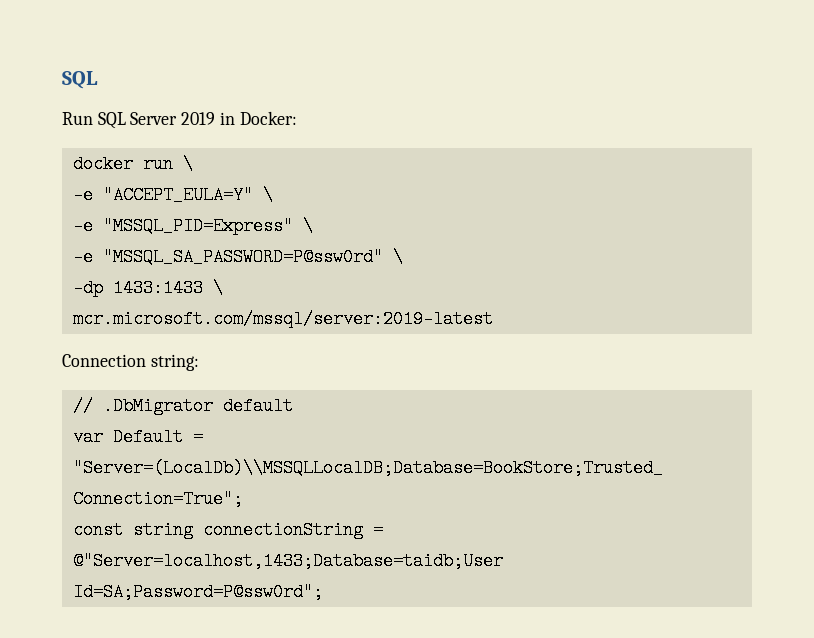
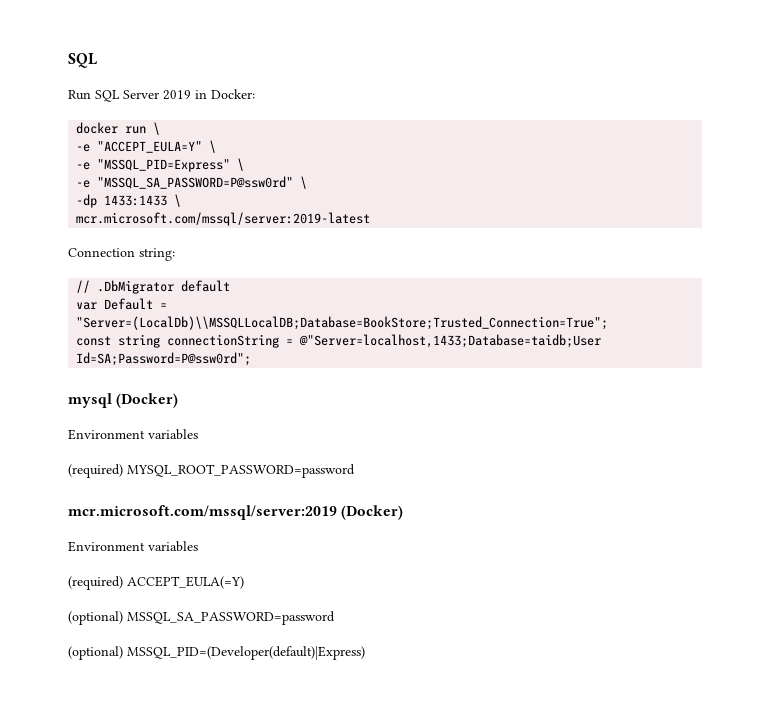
(323, 592) none -> [68,393,179,408] [68,429,198,440] [68,464,355,478] [68,505,404,520] [68,541,198,552] [68,576,244,590] [68,611,335,625] [68,646,365,660] // mysql (Docker) // Environment variables // (required) MYSQL_ROOT_PASSWORD=password // mcr.microsoft.com/mssql/server:2019 (Docker) // Environment variables // (required) ACCEPT_EULA(=Y) // (optional) MSSQL_SA_PASSWORD=password // (optional) MSSQL_PID=(Developer(default)|Express)

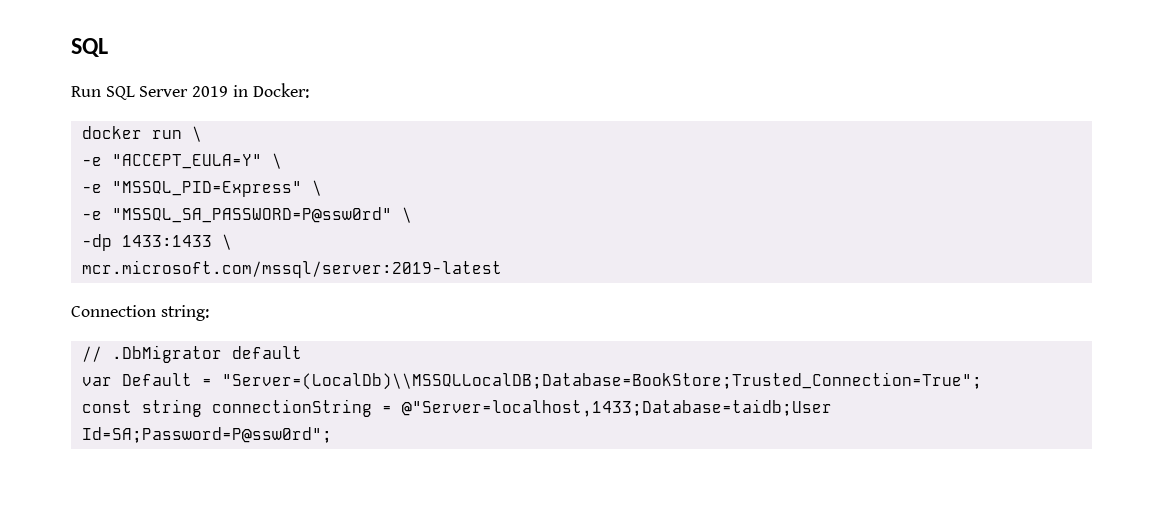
[68,393,179,408] [68,429,198,440] [68,464,355,478] [68,505,404,520] [68,541,198,552] [68,576,244,590] [68,611,335,625] [68,646,365,660] // mysql (Docker) // Environment variables // (required) MYSQL_ROOT_PASSWORD=password // mcr.microsoft.com/mssql/server:2019 (Docker) // Environment variables // (required) ACCEPT_EULA(=Y) // (optional) MSSQL_SA_PASSWORD=password // (optional) MSSQL_PID=(Developer(default)|Express) -> (332, 435) none

